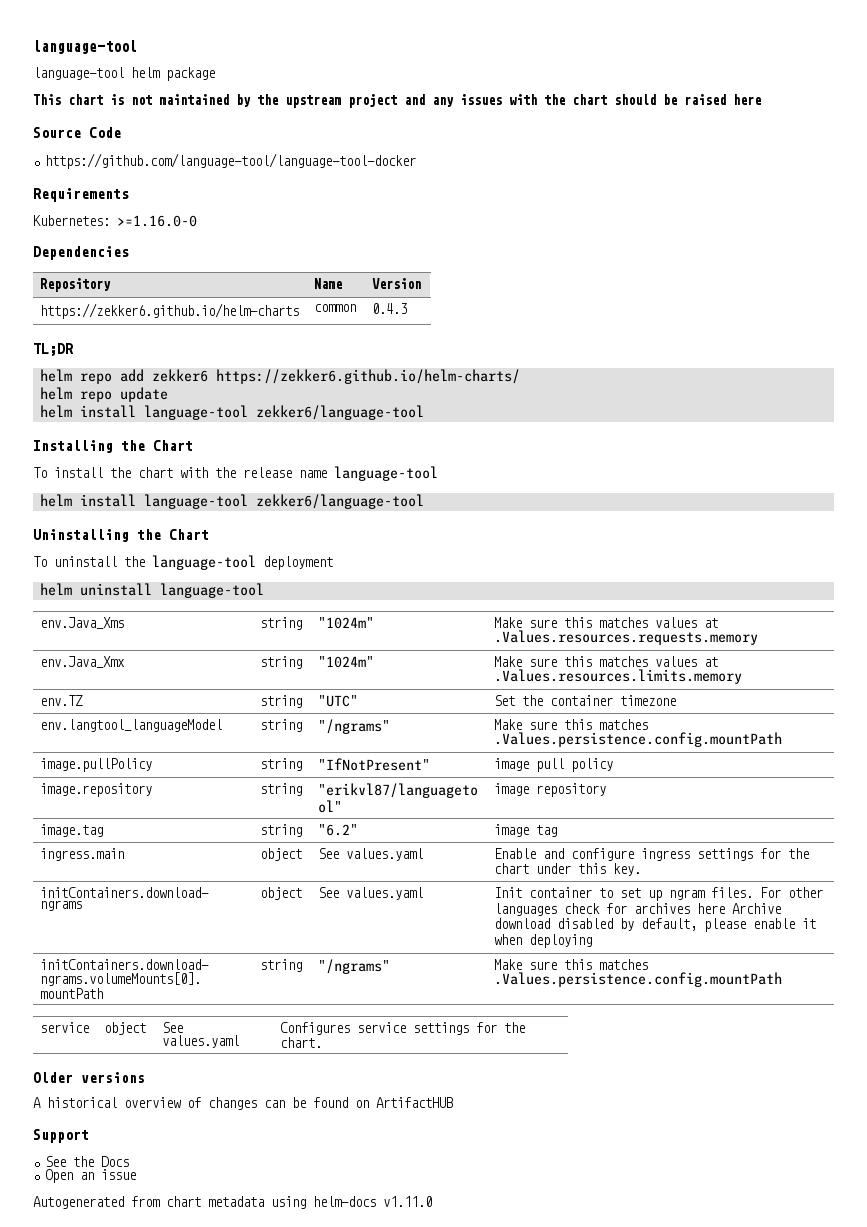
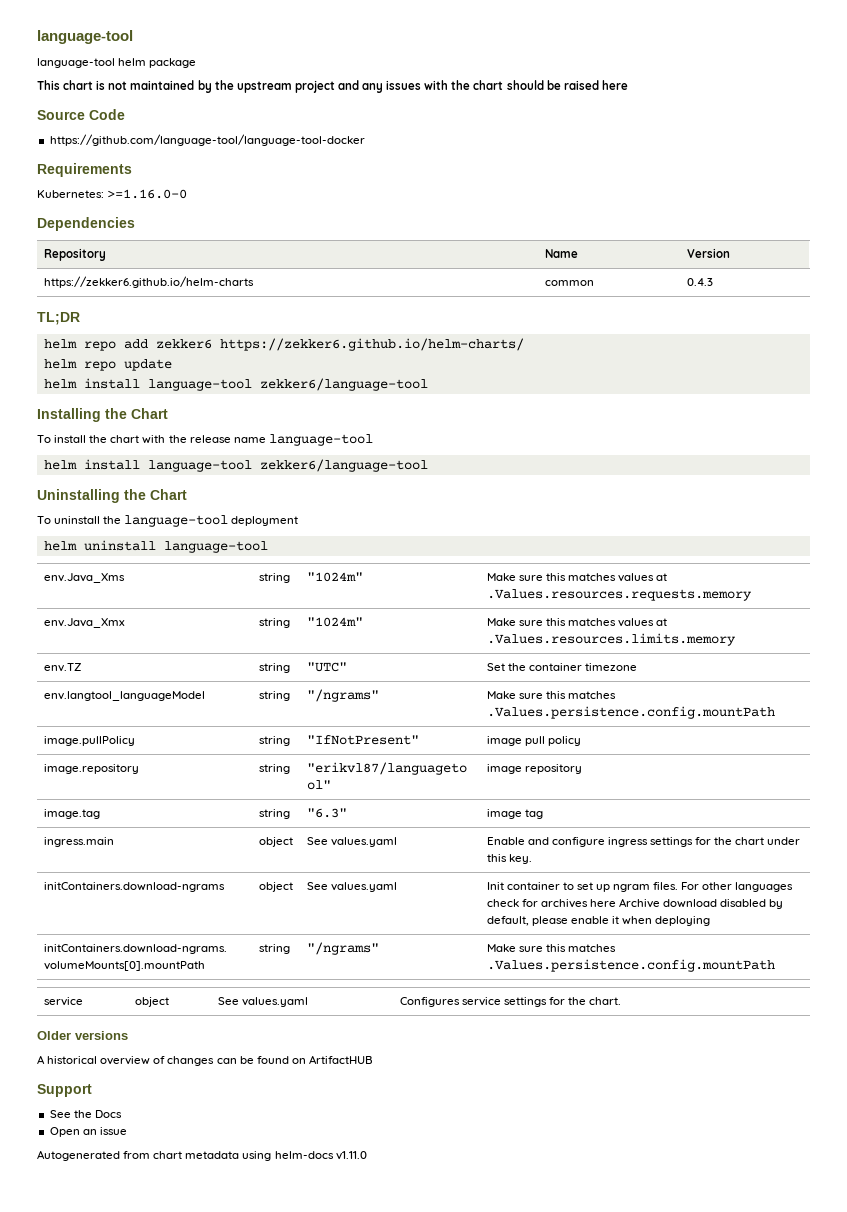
[318,824,359,836] "6.2" -> [306,808,347,818] "6.3"

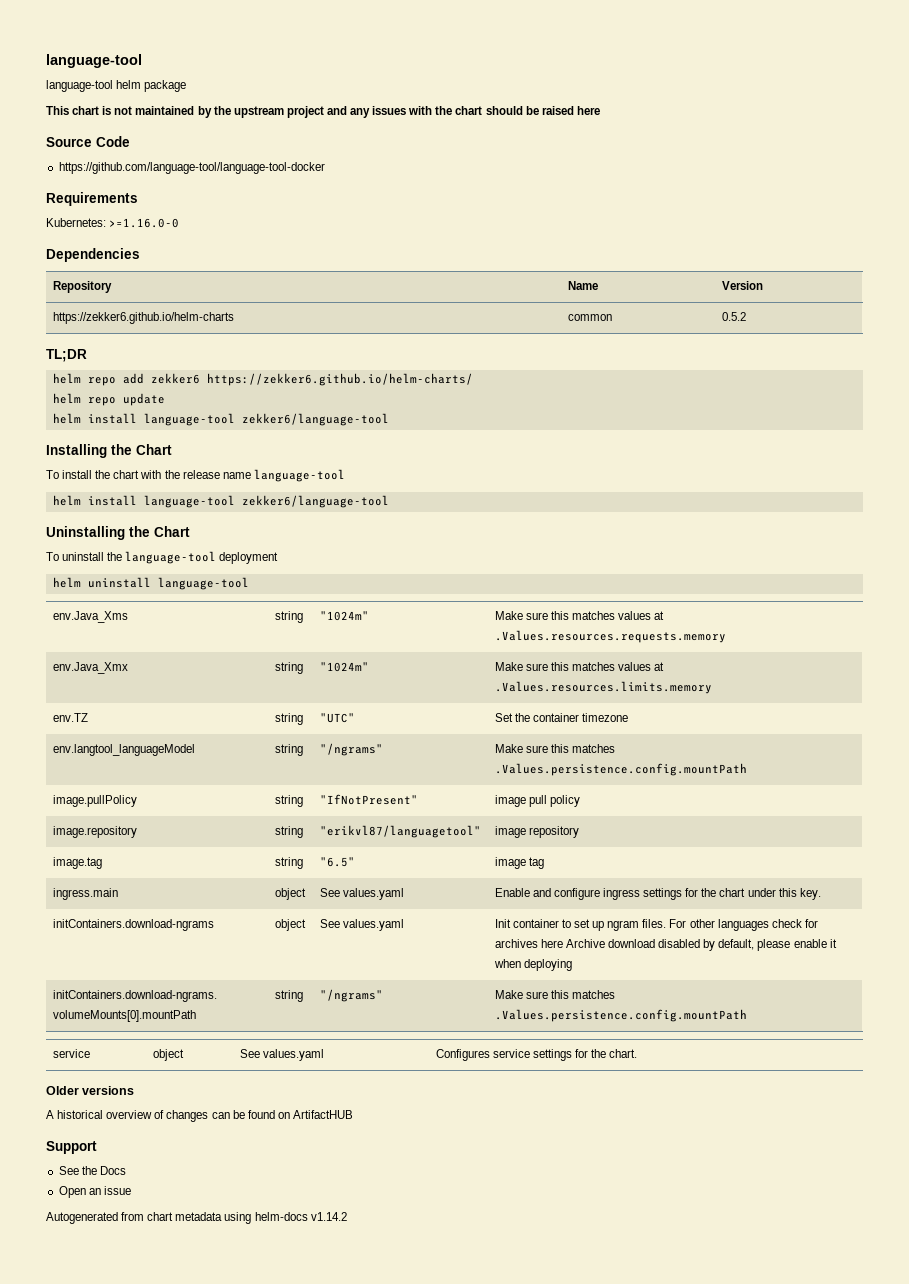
[686,278,713,286] 0.4.3 -> [721,312,746,321] 0.5.2
[306,808,347,818] "6.3" -> [319,857,355,867] "6.5"
[335,1151,367,1160] v1.11.0 -> [310,1212,347,1221] v1.14.2

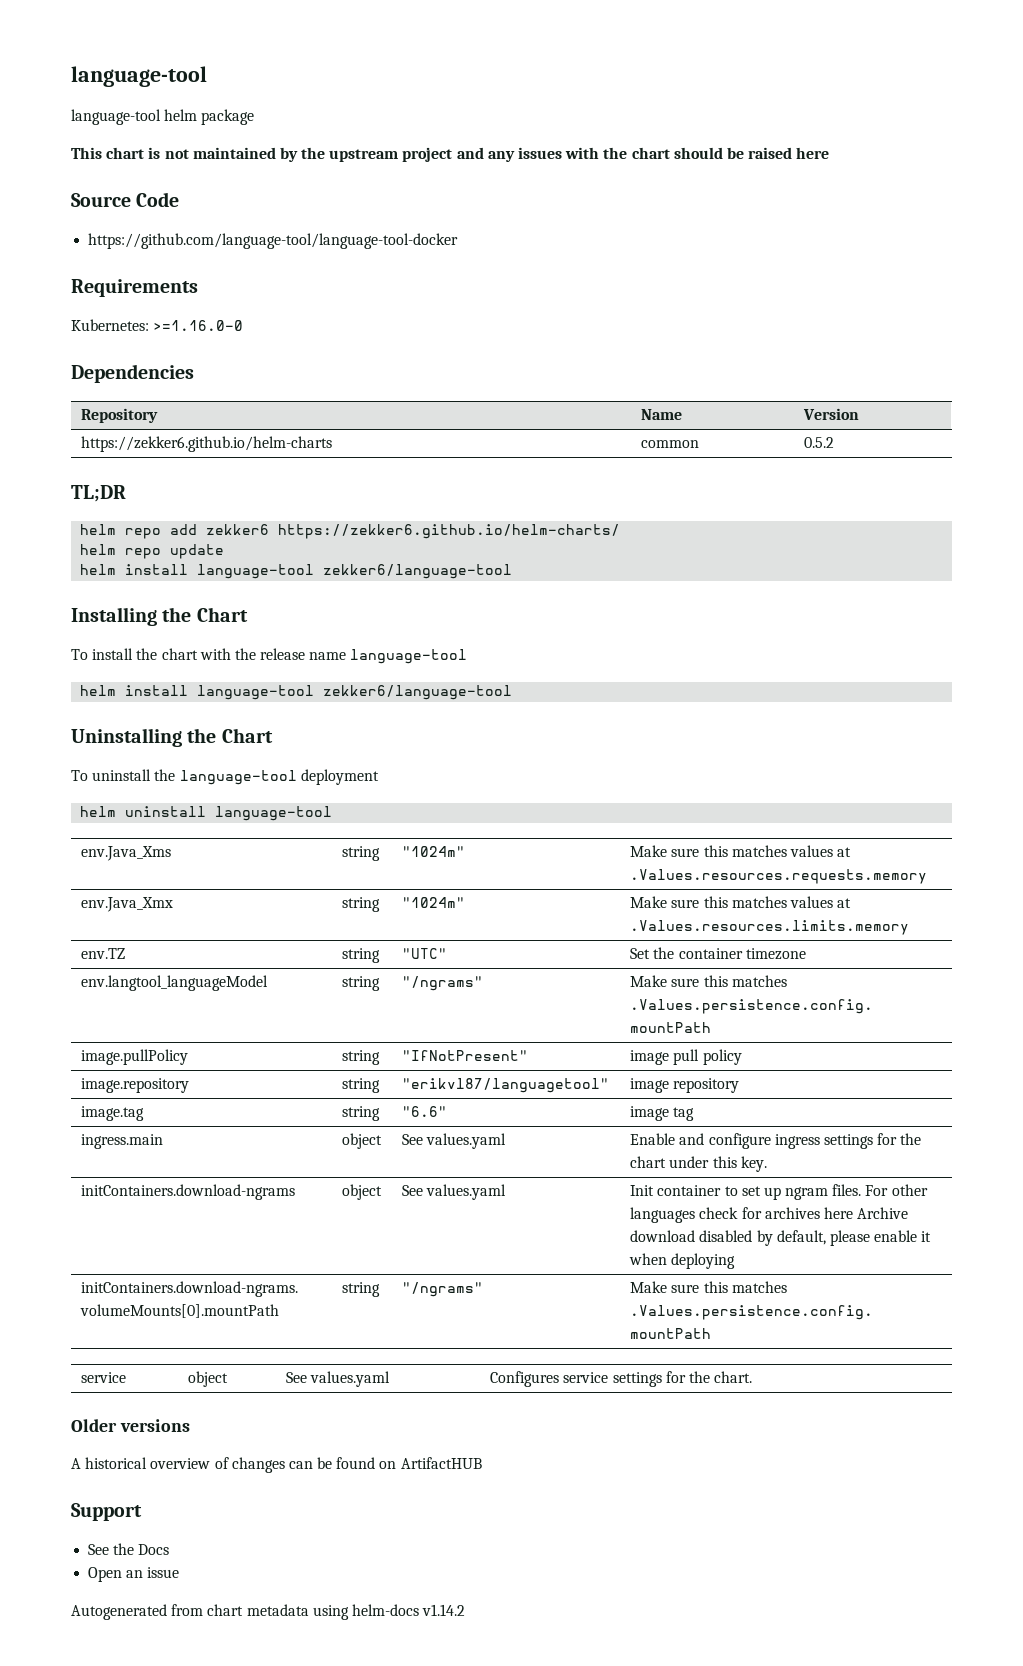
[319,857,355,867] "6.5" -> [402,1106,448,1117] "6.6"

